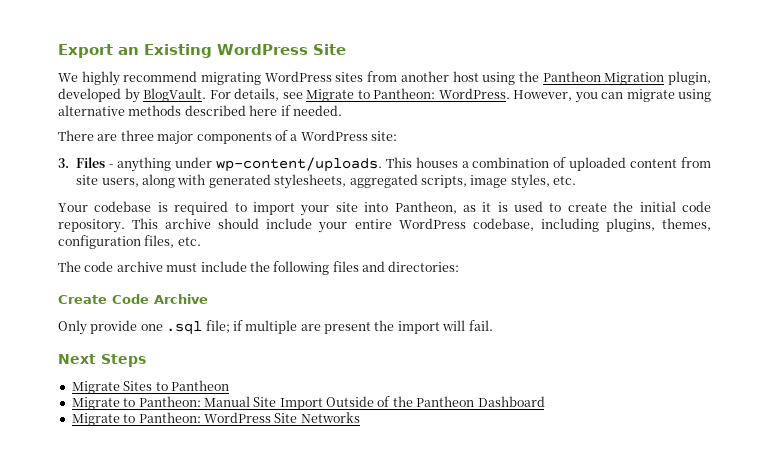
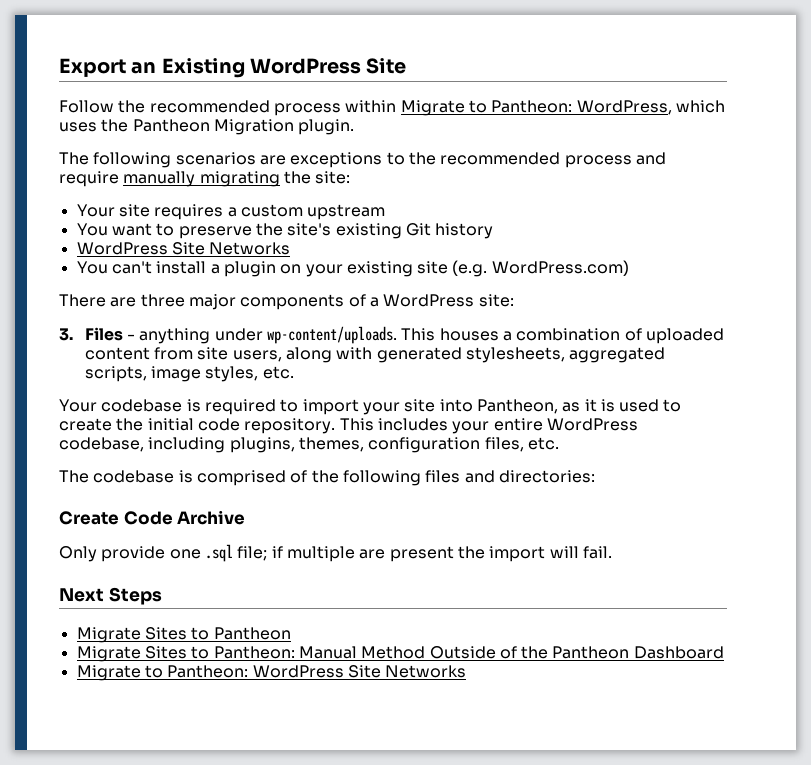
[58,71,711,86] [58,88,711,103] [58,105,342,116] We highly recommend migrating WordPress sites from another host using the Pantheon Migration plugin, developed by BlogVault. For details, see Migrate to Pantheon: WordPress. However, you can migrate using alternative methods described here if needed. -> [59,100,725,116] [59,119,355,135] [59,152,666,168] [59,171,351,187] [76,204,386,220] [76,223,494,239] [76,242,291,255] [76,260,629,277] Follow the recommended process within Migrate to Pantheon: WordPress, which uses the Pantheon Migration plugin. // The following scenarios are exceptions to the recommended process and require manually migrating the site: // Your site requires a custom upstream // You want to preserve the site's existing Git history // WordPress Site Networks // You can't install a plugin on your existing site (e.g. WordPress.com)
[165,218,313,229] archive should include -> [377,418,448,431] includes
[84,261,247,272] code archive must include -> [93,470,308,486] codebase is comprised of
(120, 403) none -> [144,646,187,659] Sites
[253,397,323,410] Site Import -> [361,646,426,659] Method

